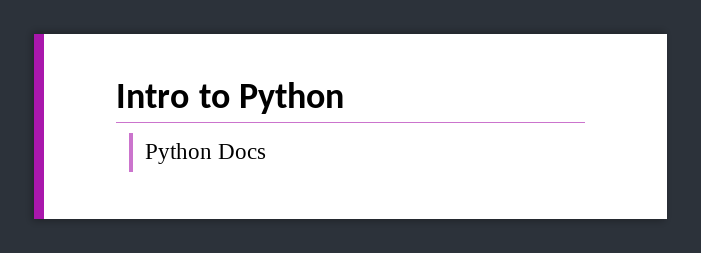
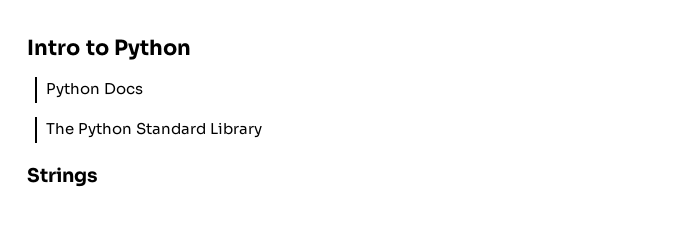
(267, 151) none -> [45,122,262,138] [27,167,98,187] // The Python Standard Library // Strings

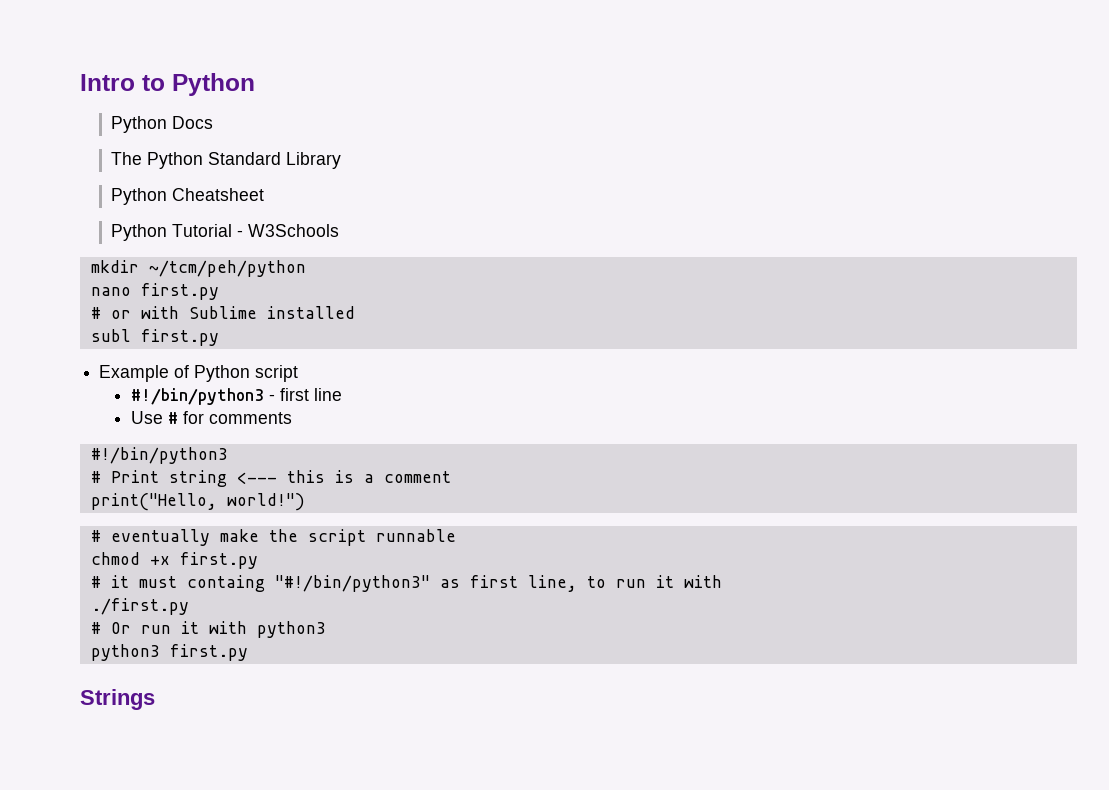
(262, 130) none -> [111,188,265,205] [111,224,340,241] [90,260,306,277] [90,283,219,300] [90,306,355,319] [90,329,219,346] [99,365,299,382] [130,388,342,405] [130,411,292,424] [90,447,228,464] [90,470,451,487] [90,493,305,511] [90,529,456,546] [90,552,258,569] [90,575,722,592] [90,598,189,615] [90,621,326,638] [90,644,248,661] // Python Cheatsheet // Python Tutorial - W3Schools // mkdir ~/tcm/peh/python // nano first.py // # or with Sublime installed // subl first.py // Example of Python script // #!/bin/python3 - first line // Use # for comments // #!/bin/python3 // # Print string <--- this is a comment // print("Hello, world!") // # eventually make the script runnable // chmod +x first.py // # it must containg "#!/bin/python3" as first line, to run it with // ./first.py // # Or run it with python3 // python3 first.py

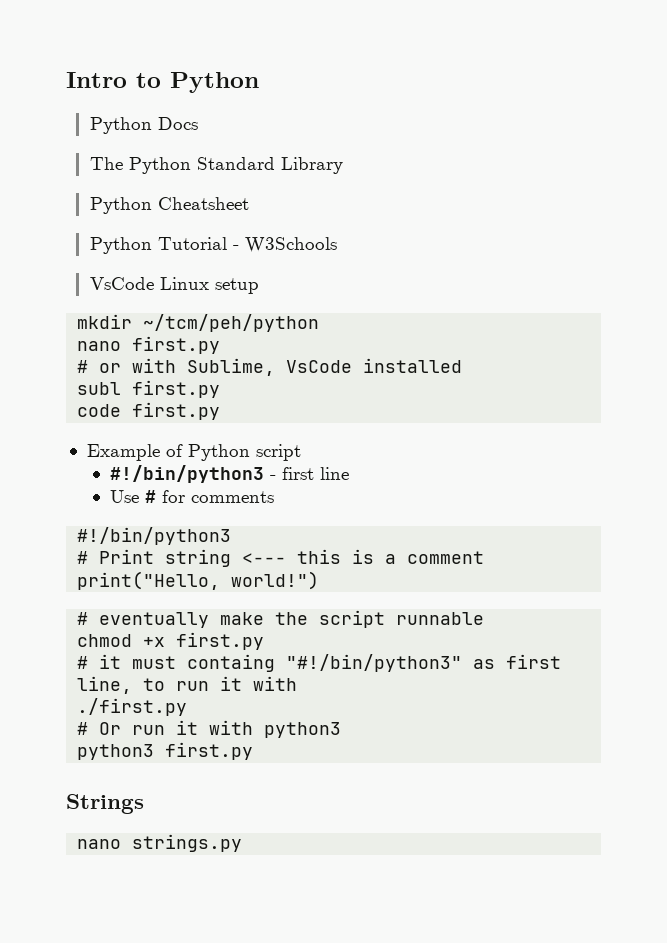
(340, 230) none -> [89,277,259,294] // VsCode Linux setup
[188,306,257,319] Sublime -> [187,358,353,376] Sublime, VsCode
(219, 337) none -> [77,402,221,420] // code first.py
(155, 699) none -> [77,834,243,852] // nano strings.py

